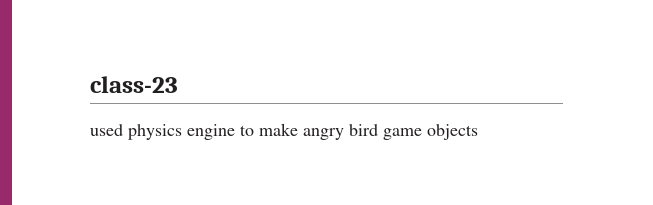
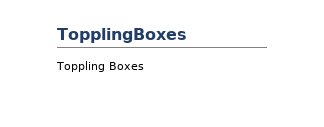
[90,76,178,93] [90,123,478,140] class-23 // used physics engine to make angry bird game objects -> [57,28,187,43] [56,61,144,72] TopplingBoxes // Toppling Boxes

